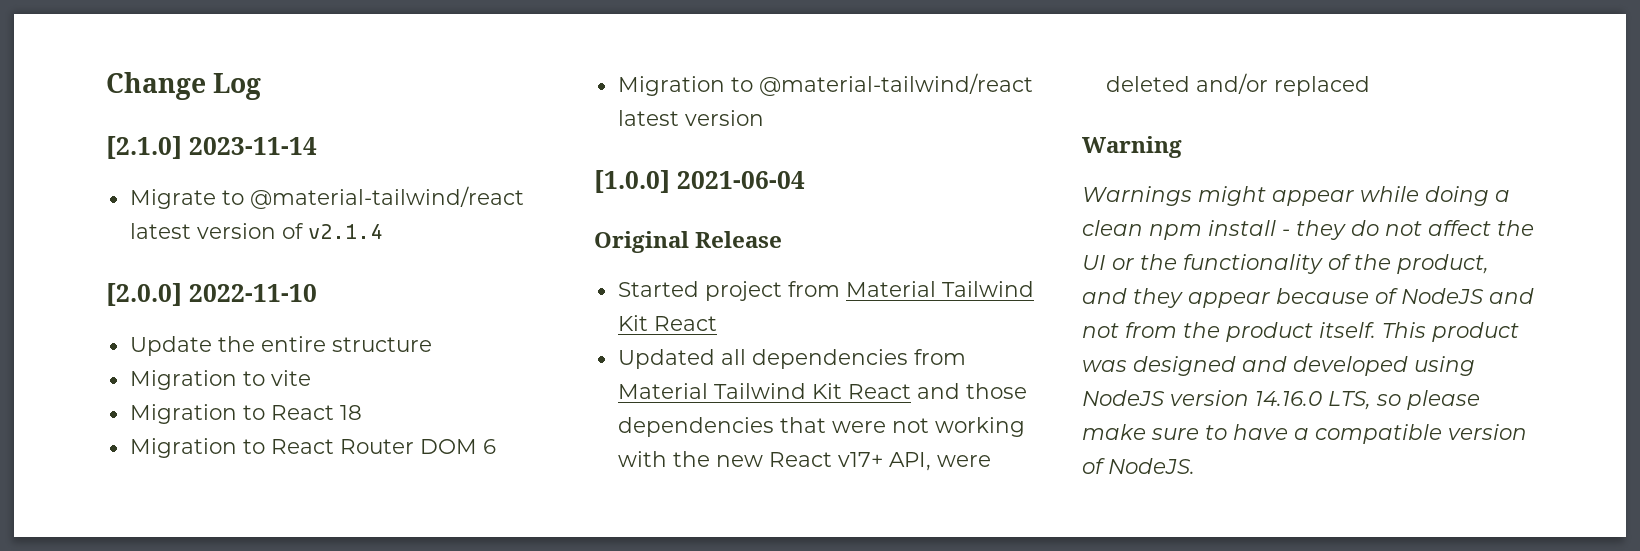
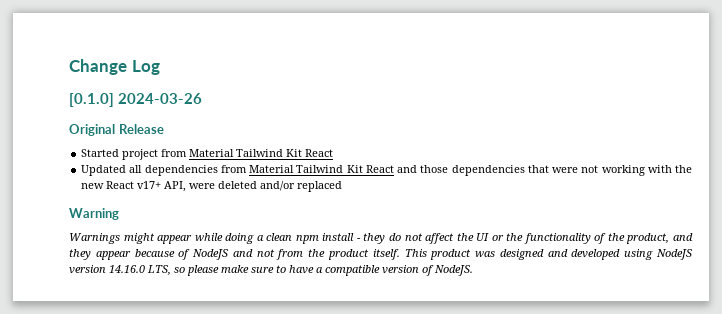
[106,136,317,159] [129,186,524,209] [129,223,382,239] [106,283,317,306] [129,336,432,356] [129,370,311,390] [129,404,362,424] [129,438,496,458] [617,73,1033,96] [617,110,764,126] [594,170,805,193] [2.1.0] 2023-11-14 // Migrate to @material-tailwind/react latest version of v2.1.4 // [2.0.0] 2022-11-10 // Update the entire structure // Migration to vite // Migration to React 18 // Migration to React Router DOM 6 // Migration to @material-tailwind/react latest version // [1.0.0] 2021-06-04 -> [69,93,203,107] [0.1.0] 2024-03-26

